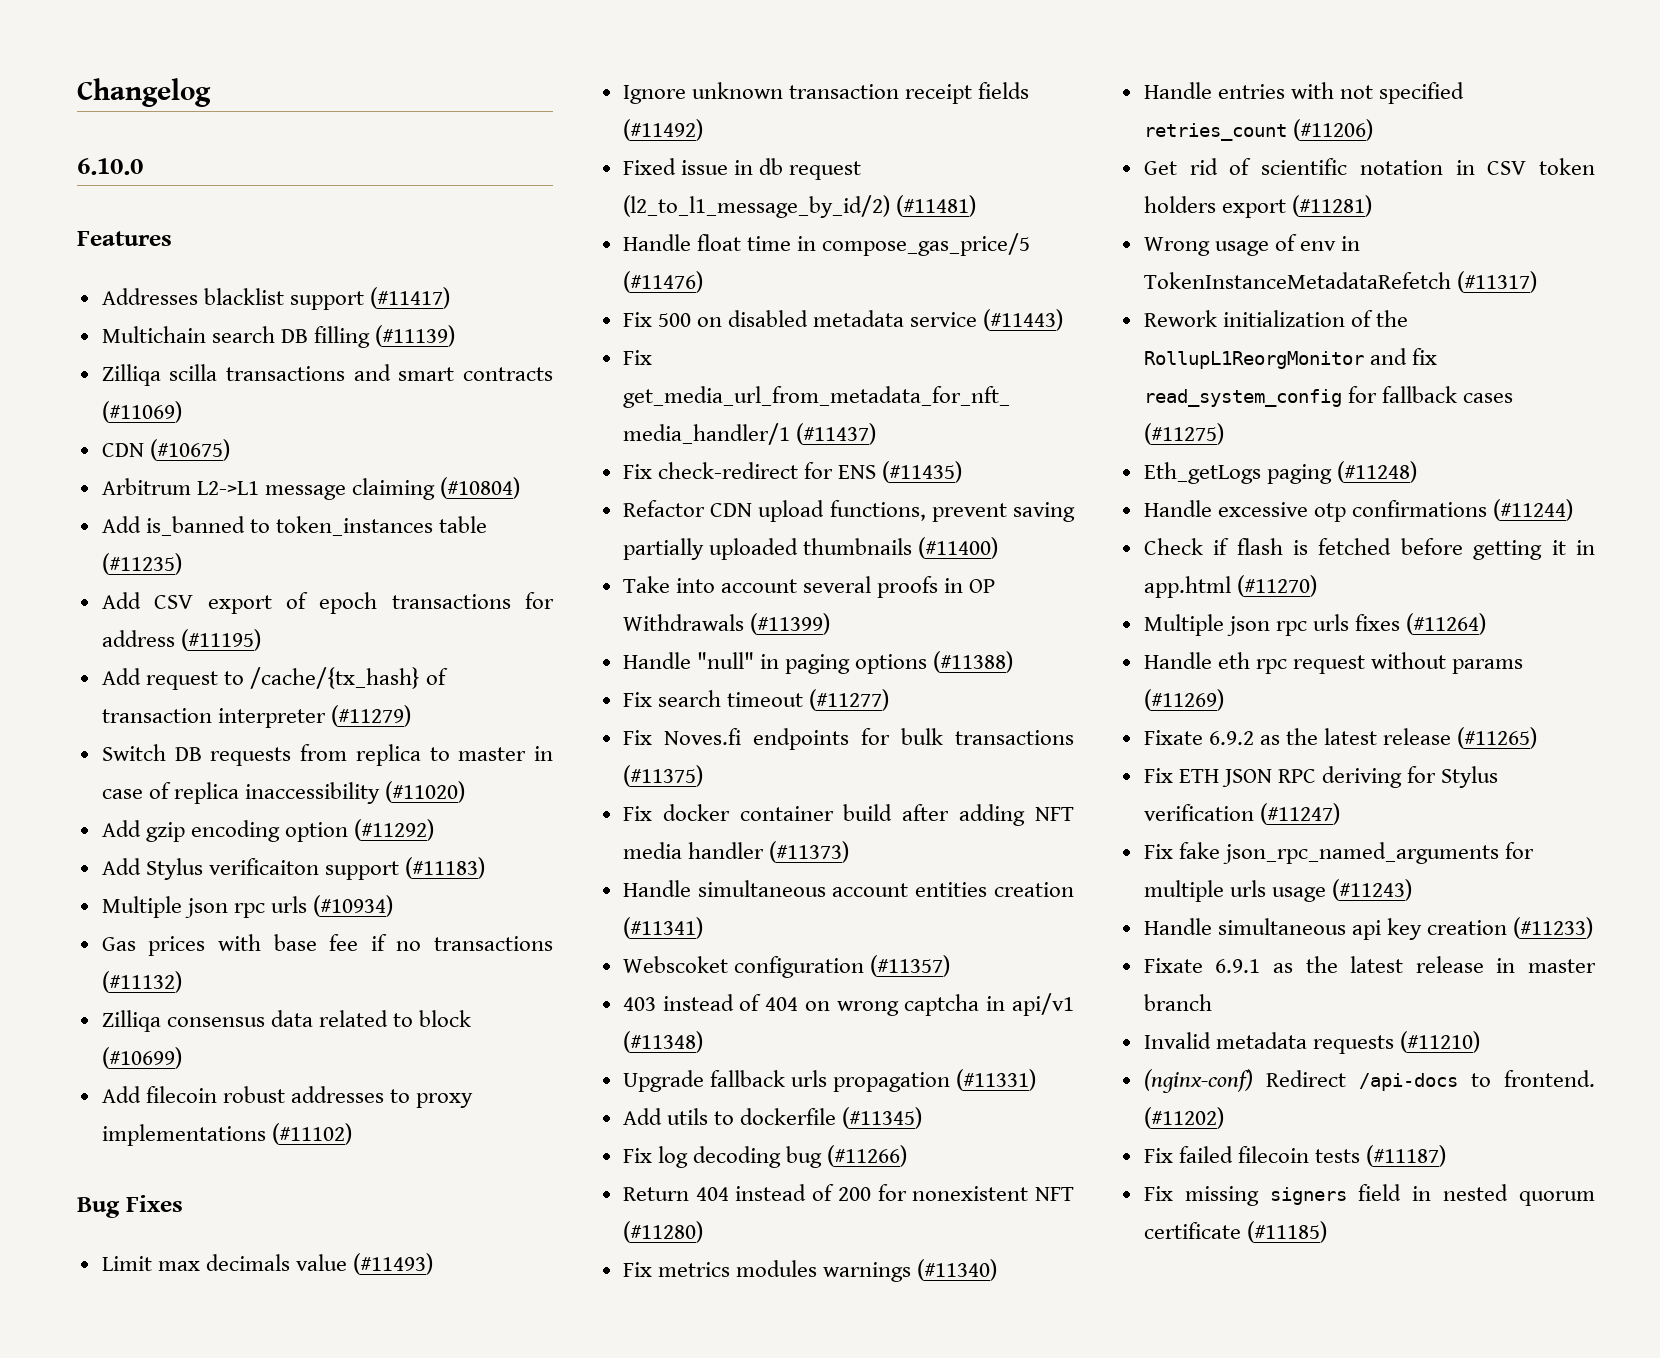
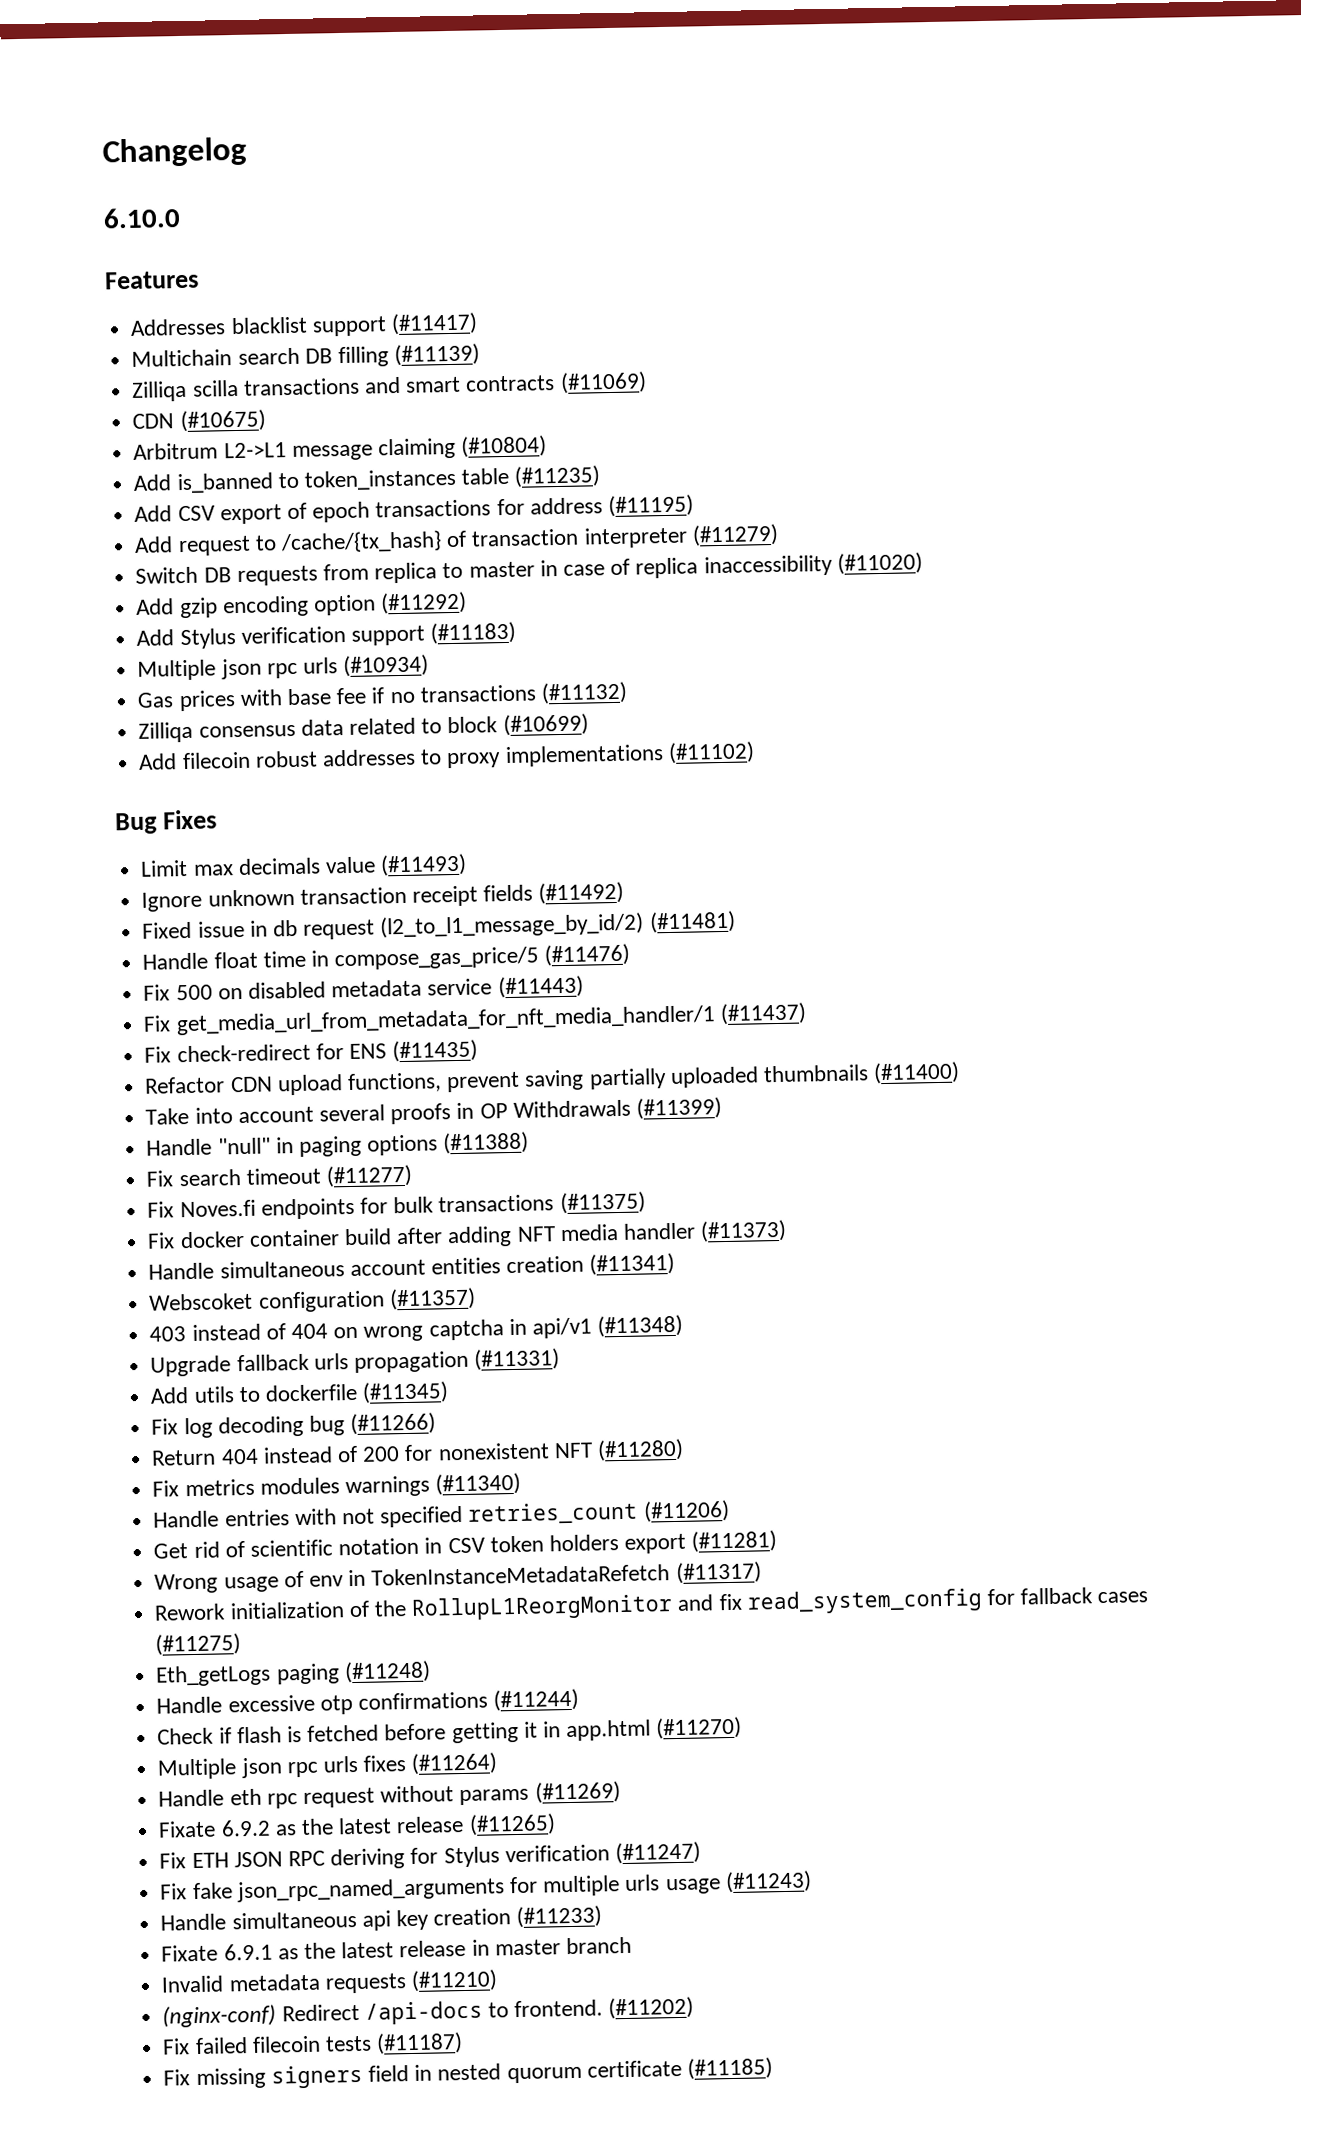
[208,858,319,875] verificaiton -> [240,625,346,644] verification

